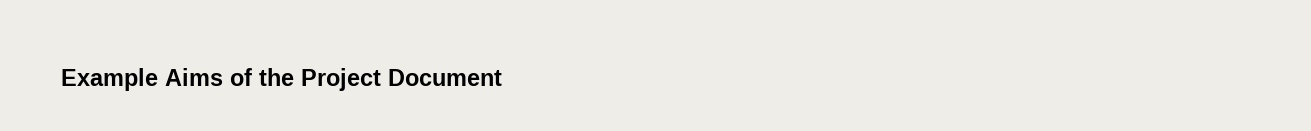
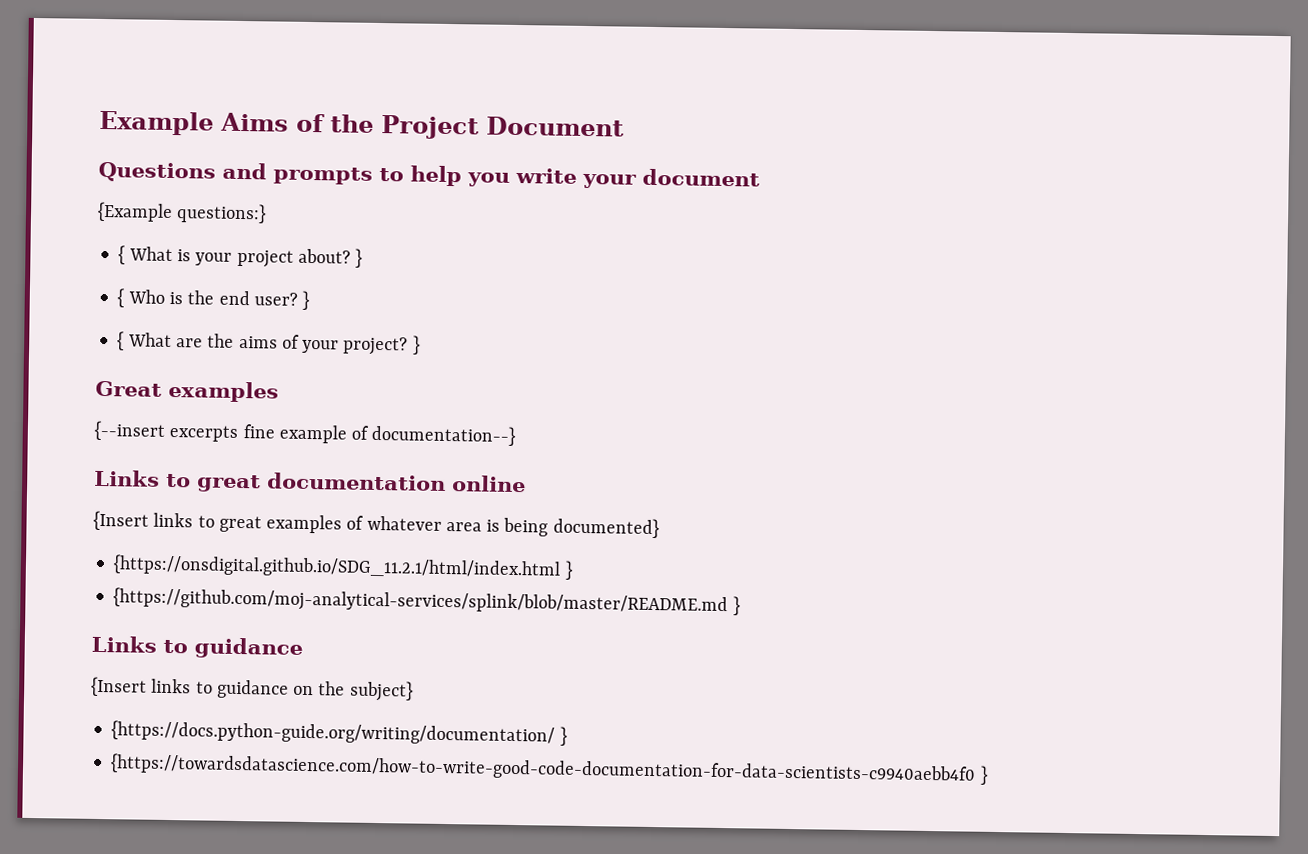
(502, 77) none -> [98,161,760,189] [97,201,268,224] [118,245,364,268] [117,288,311,311] [117,331,421,356] [95,380,279,403] [94,420,517,447] [94,469,526,493] [93,510,660,539] [113,554,574,580] [113,587,741,617] [91,635,303,659] [91,676,414,702] [111,720,568,746] [110,753,989,785] // Questions and prompts to help you write your document // {Example questions:} // { What is your project about? } // { Who is the end user? } // { What are the aims of your project? } // Great examples // {--insert excerpts fine example of documentation--} // Links to great documentation online // {Insert links to great examples of whatever area is being documented} // {https://onsdigital.github.io/SDG_11.2.1/html/index.html } // {https://github.com/moj-analytical-services/splink/blob/master/README.md } // Links to guidance // {Insert links to guidance on the subject} // {https://docs.python-guide.org/writing/documentation/ } // {https://towardsdatascience.com/how-to-write-good-code-documentation-for-data-scientists-c9940aebb4f0 }

